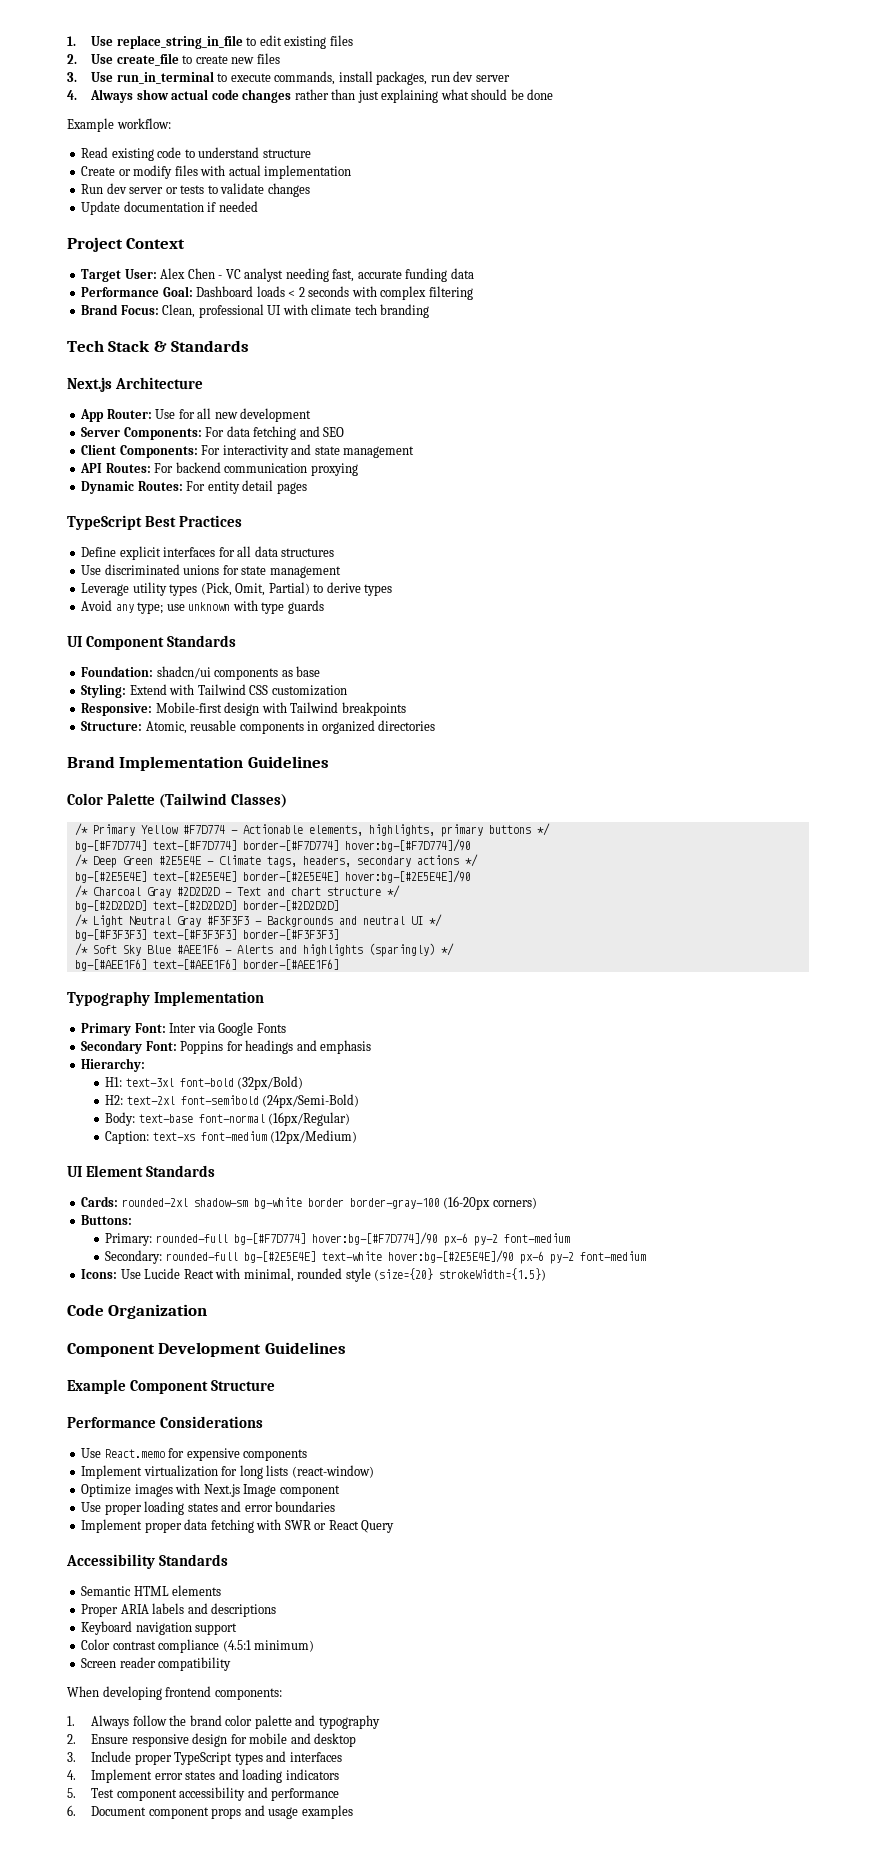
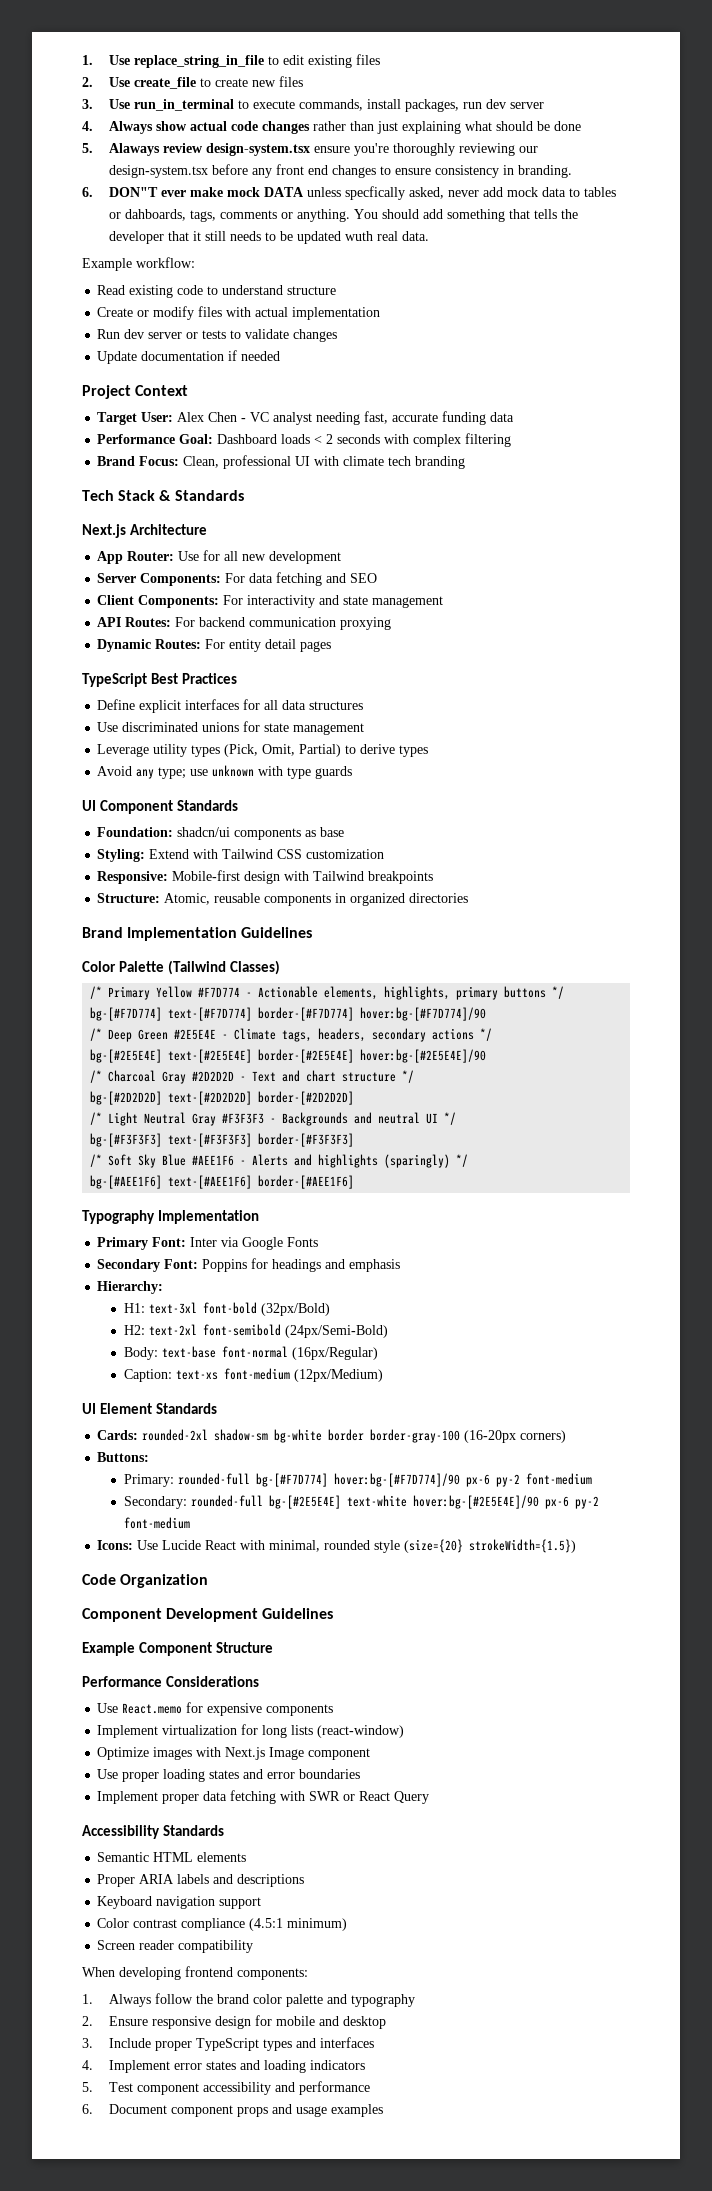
(554, 94) none -> [82,143,538,156] [108,164,572,178] [82,186,616,200] [108,209,578,222] [108,231,429,244] // 5. Alaways review design-system.tsx ensure you're thoroughly reviewing our design-system.tsx before any front end changes to ensure consistency in branding. // 6. DON"T ever make mock DATA unless specfically asked, never add mock data to tables or dahboards, tags, comments or anything. You should add something that tells the developer that it still needs to be updated wuth real data.

